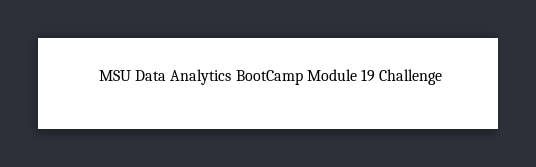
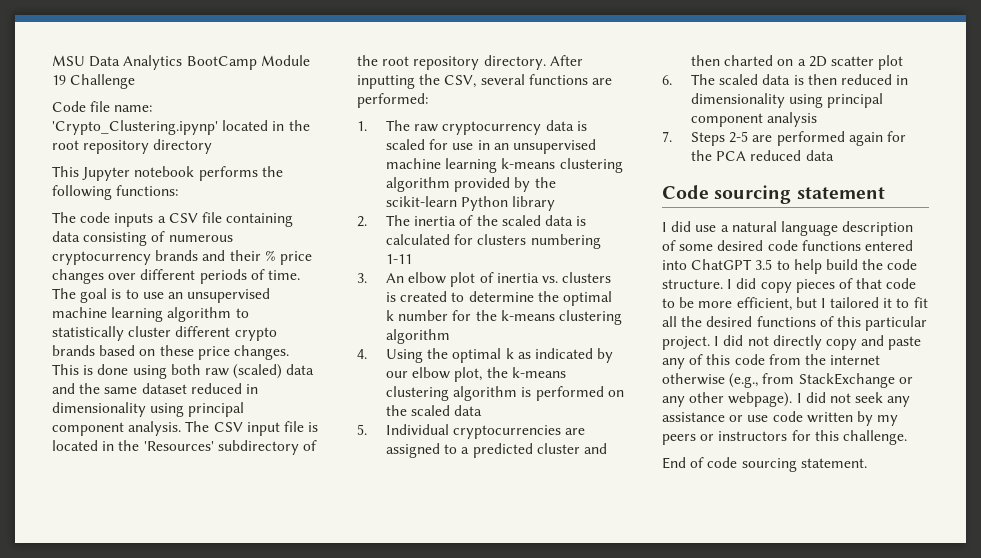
(443, 77) none -> [52,101,153,112] [52,120,310,135] [52,139,213,154] [52,166,283,181] [52,185,179,200] [52,212,294,227] [52,231,233,246] [52,250,312,265] [52,269,300,284] [52,288,271,303] [52,307,249,322] [52,326,277,341] [52,345,289,360] [52,364,315,379] [52,383,258,394] [52,402,245,417] [52,421,319,436] [52,440,317,455] [357,55,583,70] [357,74,612,89] [357,93,428,108] [357,120,587,135] [386,139,596,154] [386,158,623,173] [386,177,556,192] [386,196,556,211] [357,215,587,227] [386,234,601,249] [386,254,413,264] [357,272,612,287] [386,291,612,306] [386,310,622,325] [386,329,451,344] [357,348,614,363] [386,367,566,382] [386,386,624,401] [386,405,483,416] [357,424,586,439] [386,443,607,458] [691,55,904,70] [662,74,909,85] [691,93,884,108] [691,112,818,127] [662,131,906,146] [691,150,834,161] [662,185,885,204] [662,221,914,236] [662,240,913,251] [662,259,918,274] [662,278,917,293] [662,297,928,311] [662,316,928,331] [662,335,922,350] [662,354,881,369] [662,373,913,388] [662,392,911,407] [662,411,899,426] [662,430,907,445] [662,457,867,472] // Code file name: 'Crypto_Clustering.ipynp' located in the root repository directory // This Jupyter notebook performs the following functions: // The code inputs a CSV file containing data consisting of numerous cryptocurrency brands and their % price changes over different periods of time. The goal is to use an unsupervised machine learning algorithm to statistically cluster different crypto brands based on these price changes. This is done using both raw (scaled) data and the same dataset reduced in dimensionality using principal component analysis. The CSV input file is located in the 'Resources' subdirectory of the root repository directory. After inputting the CSV, several functions are performed: // 1. The raw cryptocurrency data is scaled for use in an unsupervised machine learning k-means clustering algorithm provided by the scikit-learn Python library // 2. The inertia of the scaled data is calculated for clusters numbering 1-11 // 3. An elbow plot of inertia vs. clusters is created to determine the optimal k number for the k-means clustering algorithm // 4. Using the optimal k as indicated by our elbow plot, the k-means clustering algorithm is performed on the scaled data // 5. Individual cryptocurrencies are assigned to a predicted cluster and then charted on a 2D scatter plot // 6. The scaled data is then reduced in dimensionality using principal component analysis // 7. Steps 2-5 are performed again for the PCA reduced data // Code sourcing statement // I did use a natural language description of some desired code functions entered into ChatGPT 3.5 to help build the code structure. I did copy pieces of that code to be more efficient, but I tailored it to fit all the desired functions of this particular project. I did not directly copy and paste any of this code from the internet otherwise (e.g., from StackExchange or any other webpage). I did not seek any assistance or use code written by my peers or instructors for this challenge. // End of code sourcing statement.

